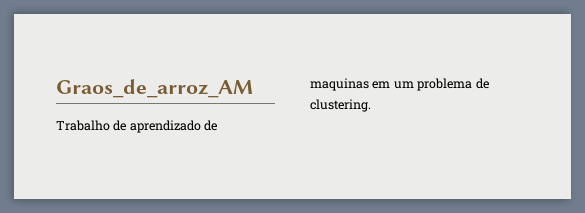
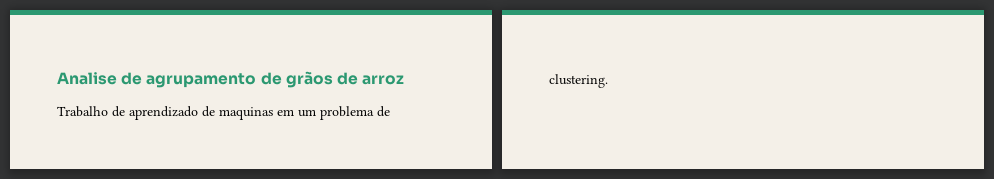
[56,79,253,98] Graos_de_arroz_AM -> [57,71,405,88] Analise de agrupamento de grãos de arroz

